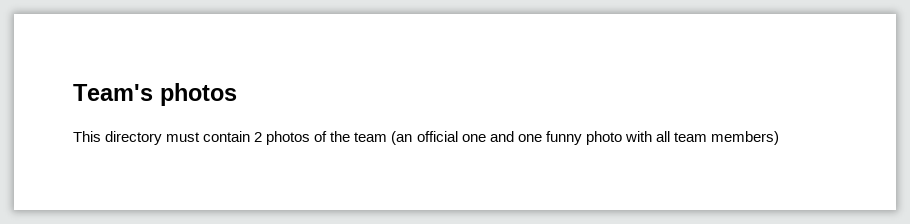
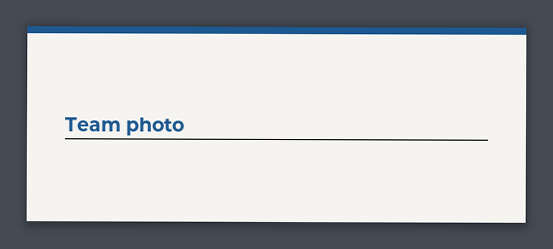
[73,83,237,106] [73,131,779,145] Team's photos // This directory must contain 2 photos of the team (an official one and one funny photo with all team members) -> [64,117,186,136] Team photo

